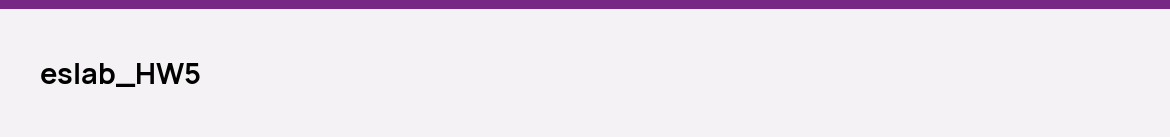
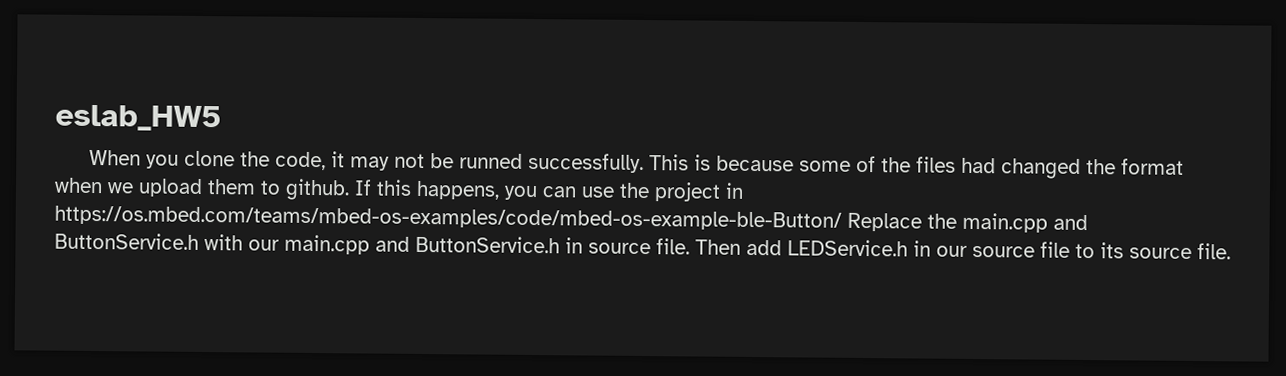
(201, 75) none -> [89,149,1185,179] [54,177,744,202] [54,205,1088,233] [54,232,1231,260] // When you clone the code, it may not be runned successfully. This is because some of the files had changed the format when we upload them to github. If this happens, you can use the project in https://os.mbed.com/teams/mbed-os-examples/code/mbed-os-example-ble-Button/ Replace the main.cpp and ButtonService.h with our main.cpp and ButtonService.h in source file. Then add LEDService.h in our source file to its source file.

